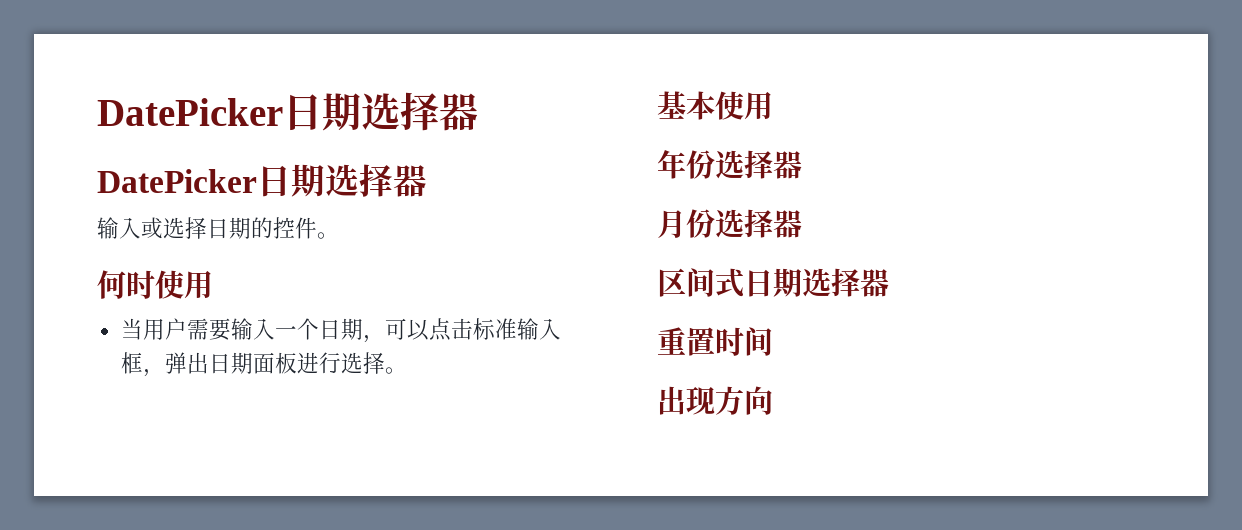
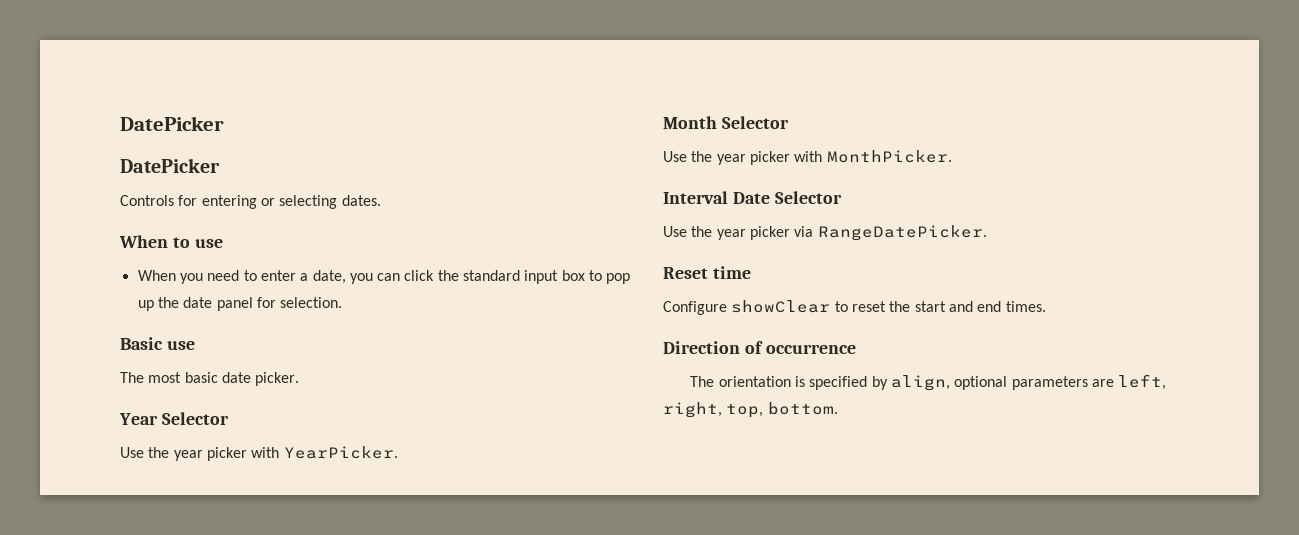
[97,92,478,131] [97,164,427,197] [97,217,339,239] [97,270,213,299] [120,318,561,343] [120,352,407,377] [657,91,773,120] [657,150,802,179] [657,209,802,238] [657,268,889,298] [657,327,773,356] [657,386,773,415] DatePicker日期选择器 // DatePicker日期选择器 // 输入或选择日期的控件。 // 何时使用 // 当用户需要输入一个日期，可以点击标准输入框，弹出日期面板进行选择。 // 基本使用 // 年份选择器 // 月份选择器 // 区间式日期选择器 // 重置时间 // 出现方向 -> [120,116,224,131] [120,158,220,173] [120,195,381,209] [119,235,223,248] [137,270,631,284] [137,297,343,311] [120,337,195,350] [120,372,300,386] [119,412,229,425] [120,446,398,461] [663,116,789,129] [663,150,952,165] [663,191,842,204] [663,225,987,241] [663,266,751,279] [663,300,1046,315] [663,341,856,354] [690,374,1167,391] [663,402,838,418] DatePicker // DatePicker // Controls for entering or selecting dates. // When to use // When you need to enter a date, you can click the standard input box to pop up the date panel for selection. // Basic use // The most basic date picker. // Year Selector // Use the year picker with YearPicker. // Month Selector // Use the year picker with MonthPicker. // Interval Date Selector // Use the year picker via RangeDatePicker. // Reset time // Configure showClear to reset the start and end times. // Direction of occurrence // The orientation is specified by align, optional parameters are left, right, top, bottom.

